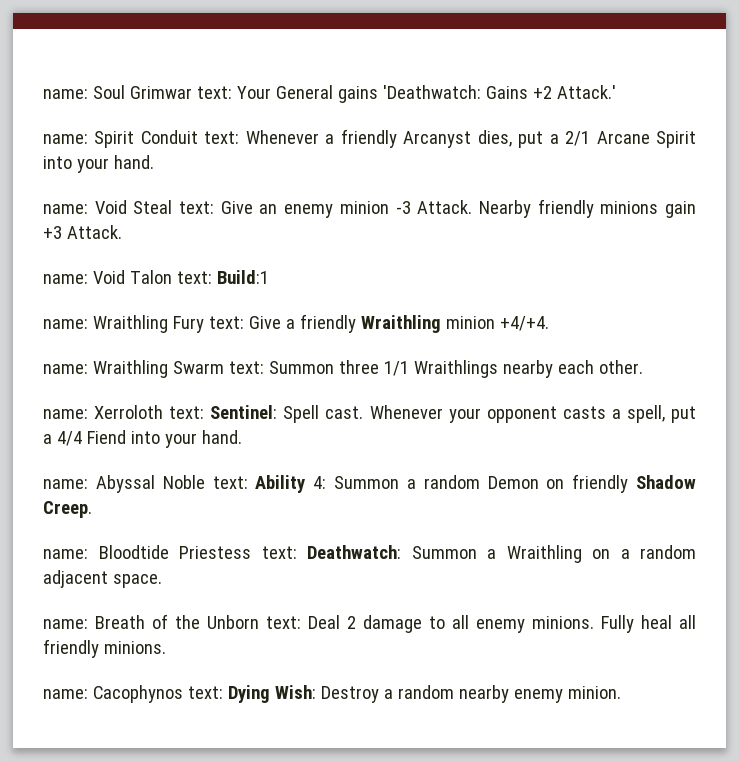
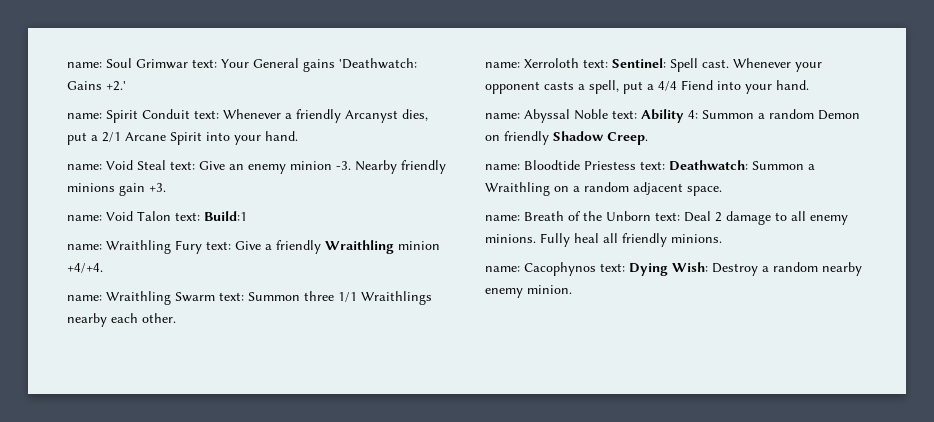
[532,85,616,99] +2 Attack.' -> [106,81,126,91] +2.'
[395,200,473,214] -3 Attack. -> [336,161,351,170] -3.
[43,225,122,239] +3 Attack. -> [149,183,166,192] +3.

